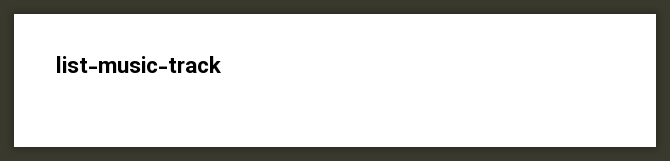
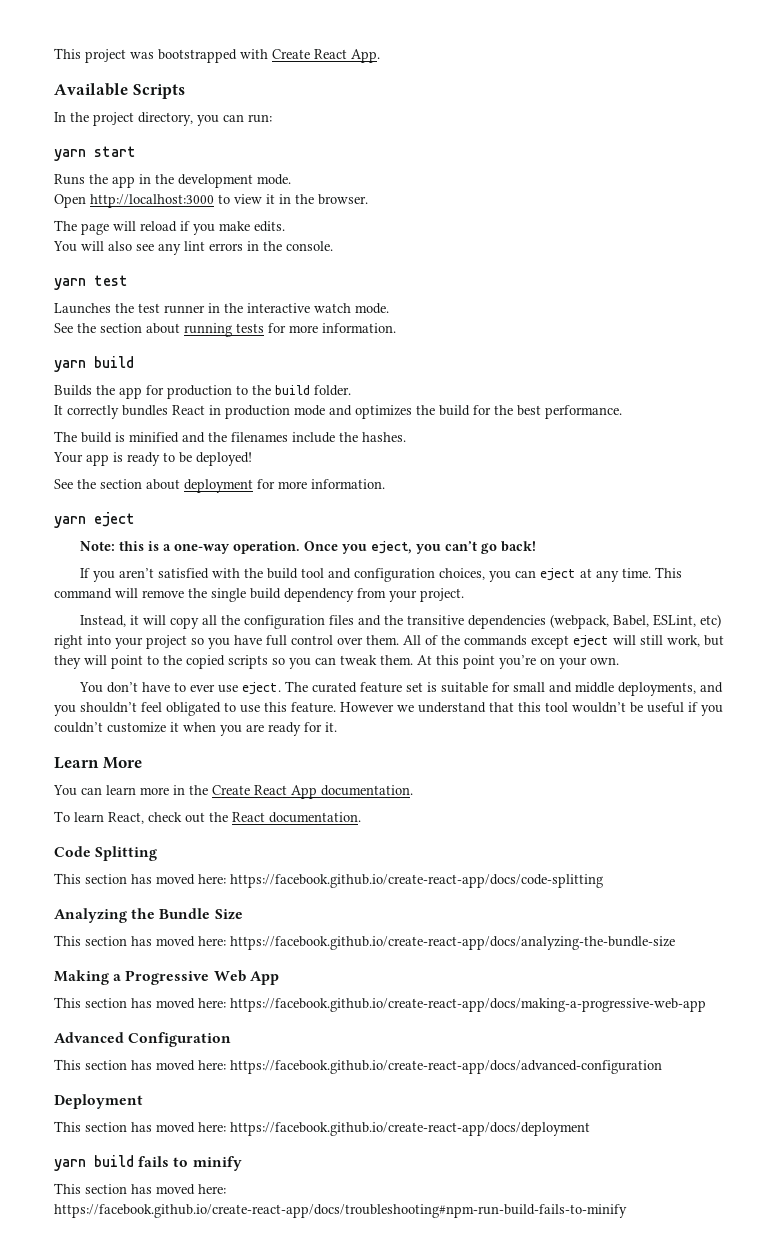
[56,56,222,73] list-music-track -> [54,48,380,63] [54,83,185,99] [54,112,272,126] [54,146,136,161] [54,174,291,188] [54,194,368,208] [54,220,285,235] [53,241,333,255] [54,275,128,290] [54,303,389,314] [54,323,396,337] [54,356,134,372] [54,385,351,399] [54,405,622,419] [54,431,406,443] [53,452,252,466] [54,479,385,493] [54,512,135,528] [80,541,537,554] [80,567,683,582] [54,588,464,602] [80,614,722,629] [54,635,724,649] [54,655,619,669] [79,681,724,696] [54,702,723,716] [54,722,337,736] [54,757,142,769] [53,785,413,799] [54,811,361,824] [54,846,158,861] [54,873,603,888] [54,908,243,923] [54,935,675,950] [54,970,279,985] [54,997,706,1012] [54,1032,232,1047] [54,1059,662,1074] [54,1094,143,1109] [54,1121,590,1136] [54,1155,242,1171] [54,1183,226,1195] [54,1204,627,1218] This project was bootstrapped with Create React App. // Available Scripts // In the project directory, you can run: // yarn start // Runs the app in the development mode. // Open http://localhost:3000 to view it in the browser. // The page will reload if you make edits. // You will also see any lint errors in the console. // yarn test // Launches the test runner in the interactive watch mode. // See the section about running tests for more information. // yarn build // Builds the app for production to the build folder. // It correctly bundles React in production mode and optimizes the build for the best performance. // The build is minified and the filenames include the hashes. // Your app is ready to be deployed! // See the section about deployment for more information. // yarn eject // Note: this is a one-way operation. Once you eject, you can’t go back! // If you aren’t satisfied with the build tool and configuration choices, you can eject at any time. This command will remove the single build dependency from your project. // Instead, it will copy all the configuration files and the transitive dependencies (webpack, Babel, ESLint, etc) right into your project so you have full control over them. All of the commands except eject will still work, but they will point to the copied scripts so you can tweak them. At this point you’re on your own. // You don’t have to ever use eject. The curated feature set is suitable for small and middle deployments, and you shouldn’t feel obligated to use this feature. However we understand that this tool wouldn’t be useful if you couldn’t customize it when you are ready for it. // Learn More // You can learn more in the Create React App documentation. // To learn React, check out the React documentation. // Code Splitting // This section has moved here: https://facebook.github.io/create-react-app/docs/code-splitting // Analyzing the Bundle Size // This section has moved here: https://facebook.github.io/create-react-app/docs/analyzing-the-bundle-size // Making a Progressive Web App // This section has moved here: https://facebook.github.io/create-react-app/docs/making-a-progressive-web-app // Advanced Configuration // This section has moved here: https://facebook.github.io/create-react-app/docs/advanced-configuration // Deployment // This section has moved here: https://facebook.github.io/create-react-app/docs/deployment // yarn build fails to minify // This section has moved here: https://facebook.github.io/create-react-app/docs/troubleshooting#npm-run-build-fails-to-minify

